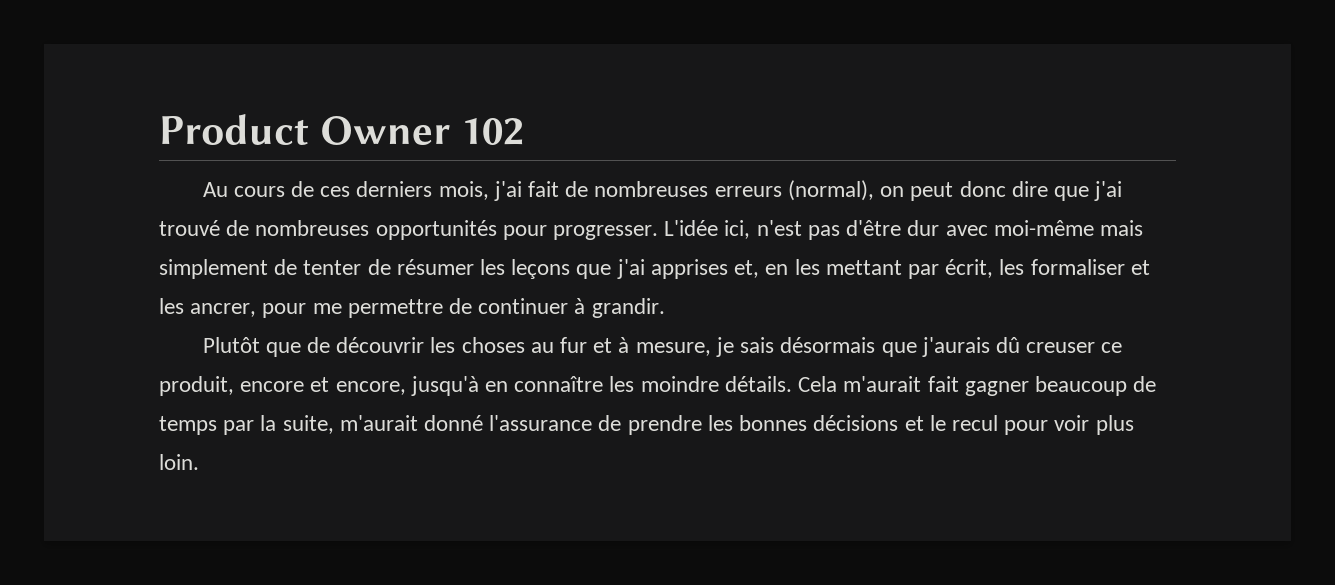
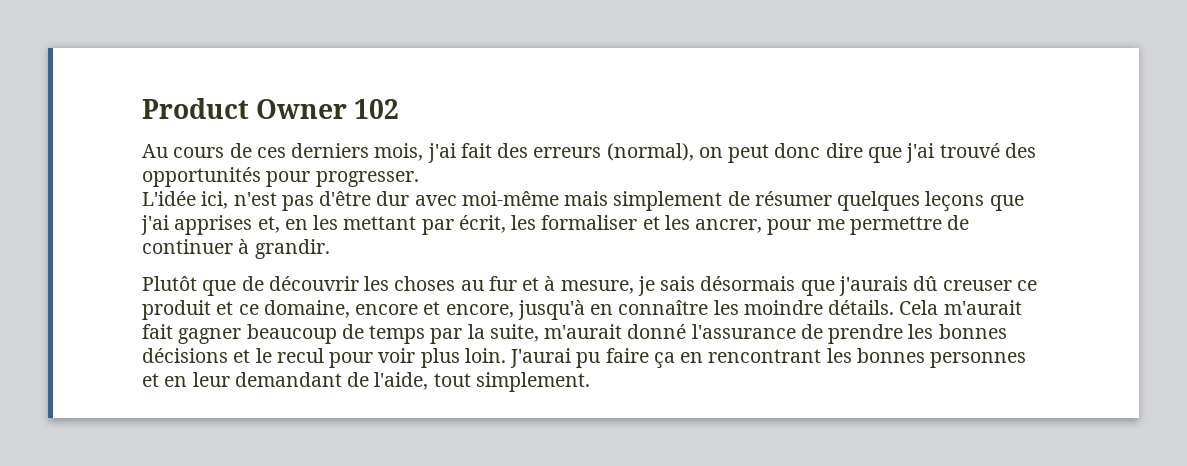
[565,181,709,197] de nombreuses -> [497,143,529,158] des
[226,220,370,236] de nombreuses -> [1004,143,1036,158] des
(659, 232) none -> (419, 179) //
[303,259,506,275] tenter de résumer les -> [754,191,921,211] résumer quelques
[159,376,234,396] produit, -> [142,300,350,320] produit et ce domaine,
(199, 462) none -> [510,348,1027,369] [142,372,590,392] J'aurai pu faire ça en rencontrant les bonnes personnes et en leur demandant de l'aide, tout simplement.

